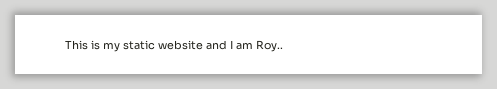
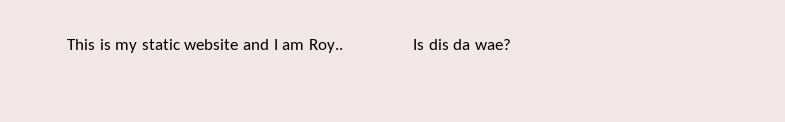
(283, 46) none -> [413,39,511,50] // Is dis da wae?

